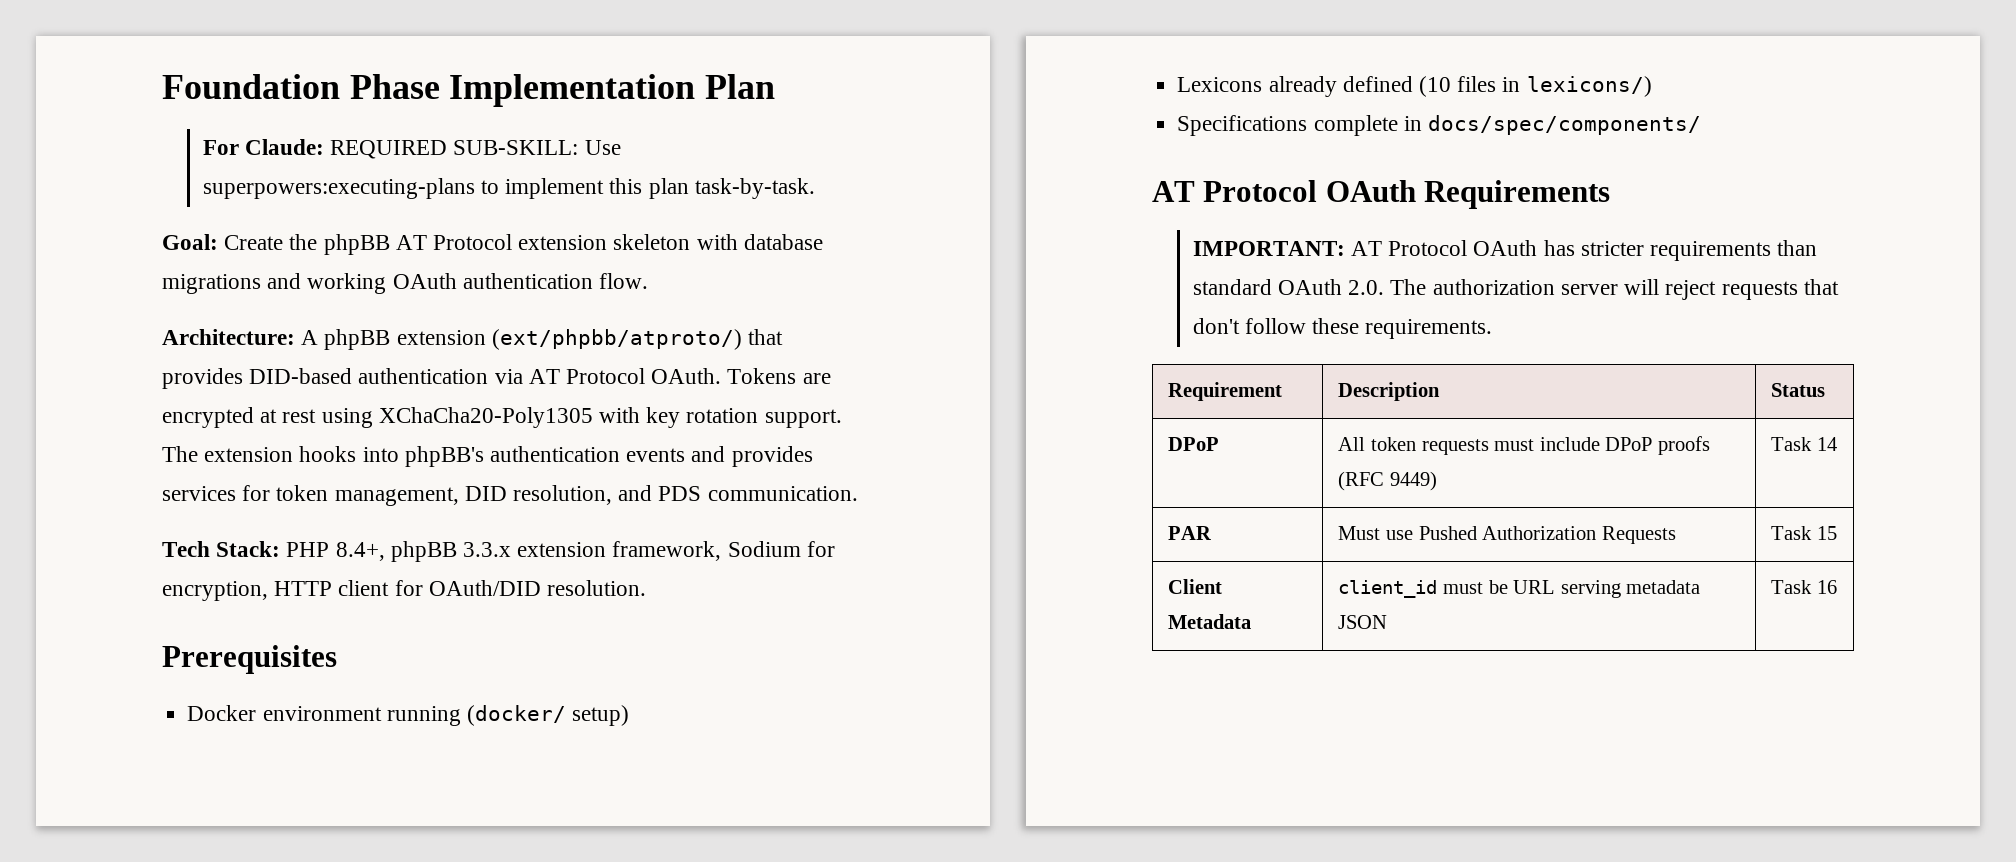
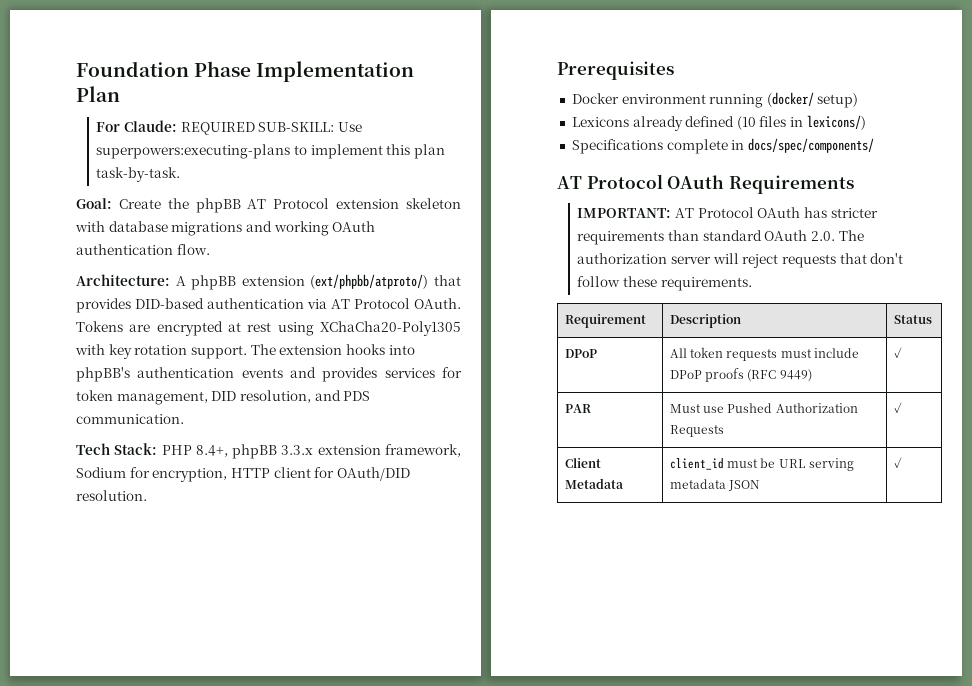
[1771,437,1838,451] Task 14 -> [893,347,902,358] ✓
[1771,526,1838,540] Task 15 -> [893,402,902,413] ✓
[1771,580,1838,594] Task 16 -> [893,457,902,468] ✓

